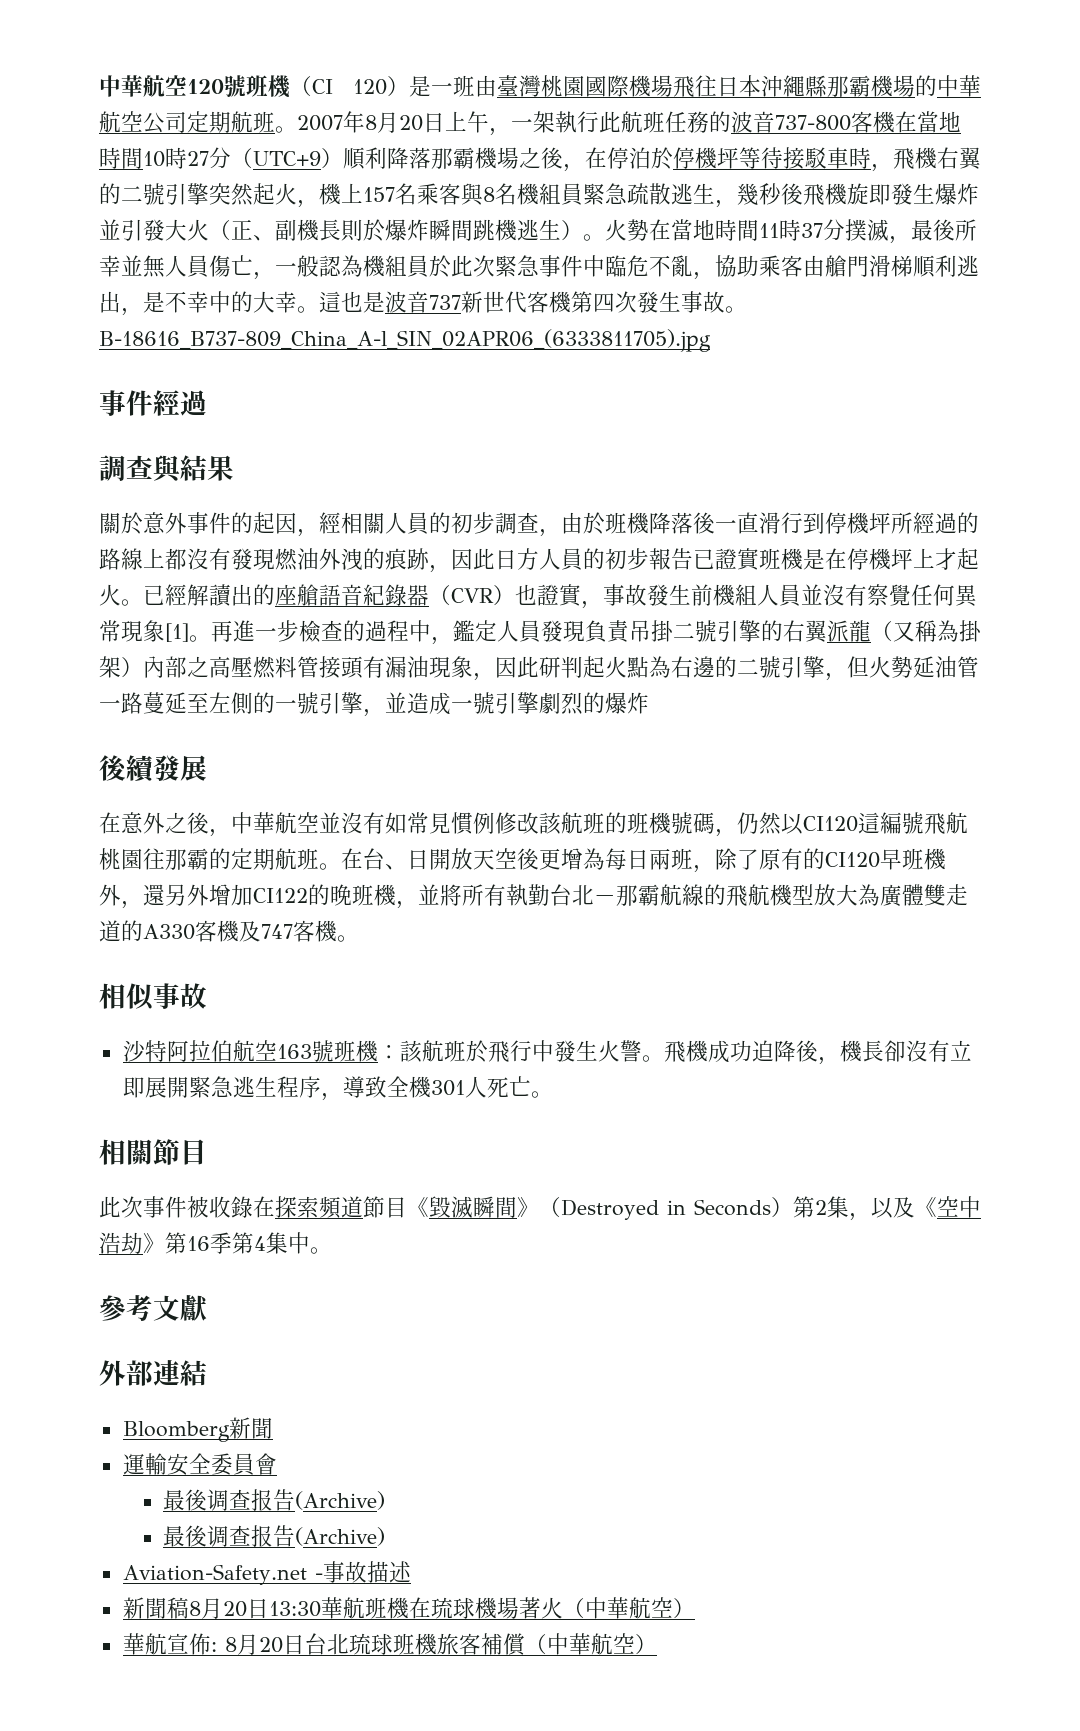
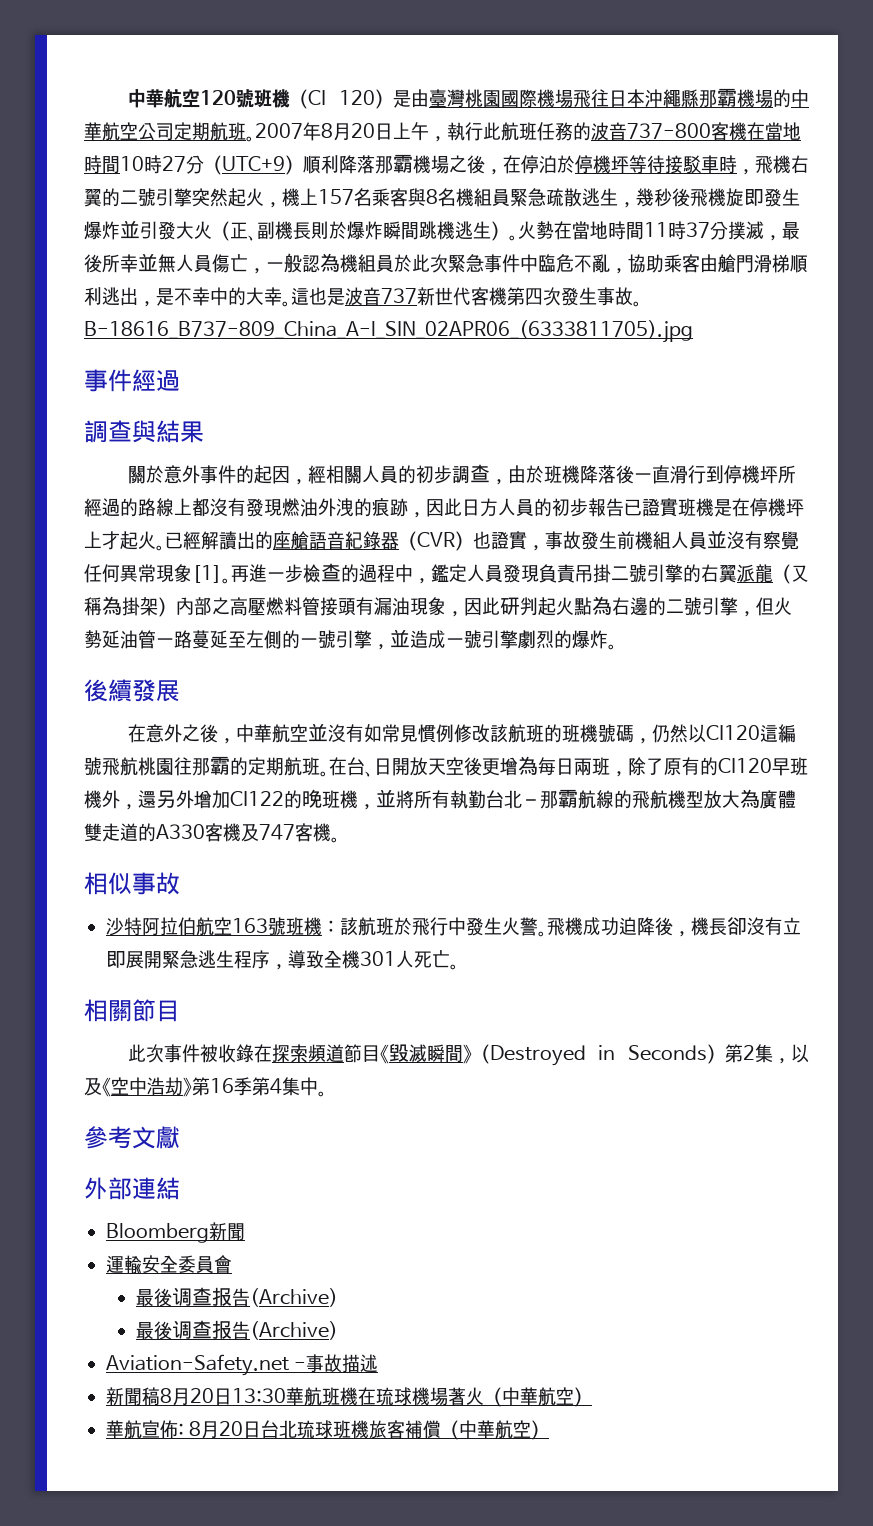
[431,75,475,97] 一班 -> (411, 99) none
[511,111,555,133] 一架 -> (447, 139) none
(649, 703) none -> [608,644,617,650] 。

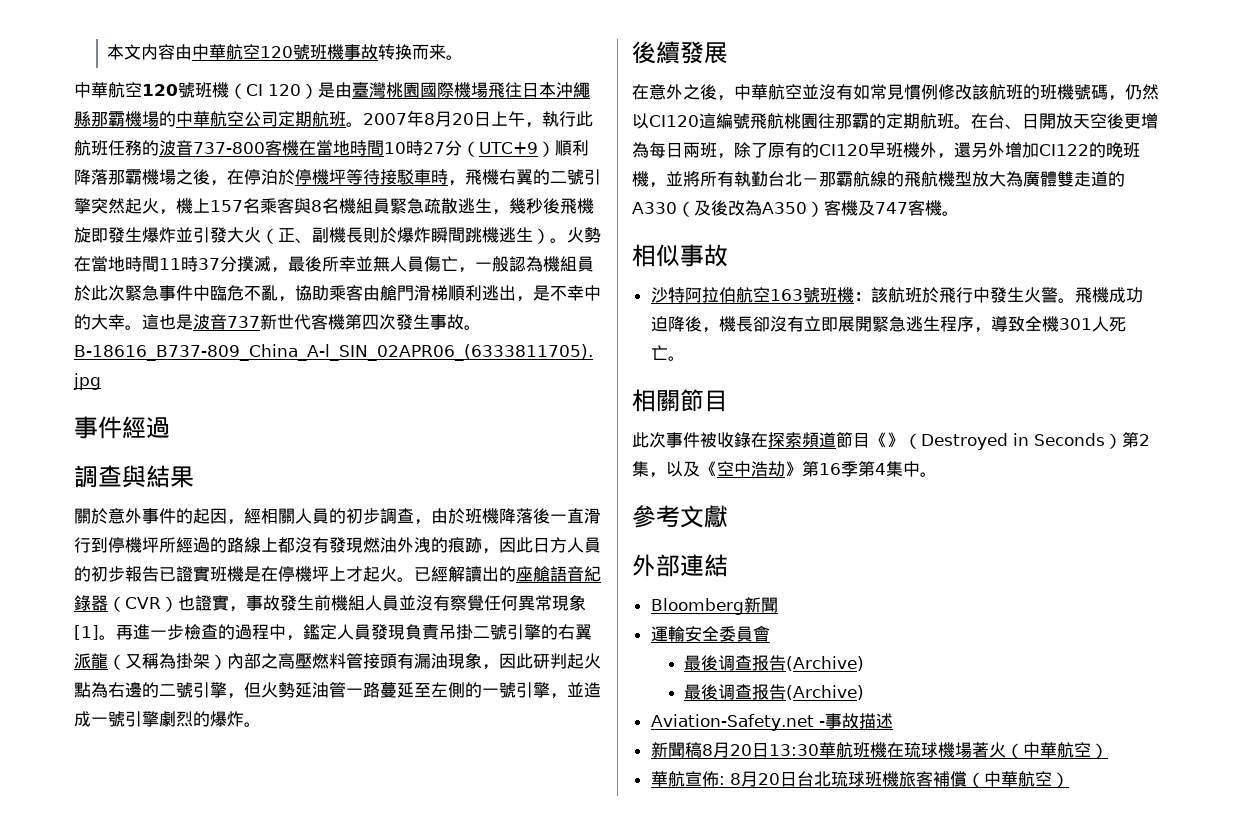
(127, 98) none -> [107,44,464,60] 本文内容由中華航空120號班機事故转换而来。 //
(205, 831) none -> [677,200,824,217] （及後改為A350）
[388,1043,463,1063] 毀滅瞬間 -> (887, 440) none

